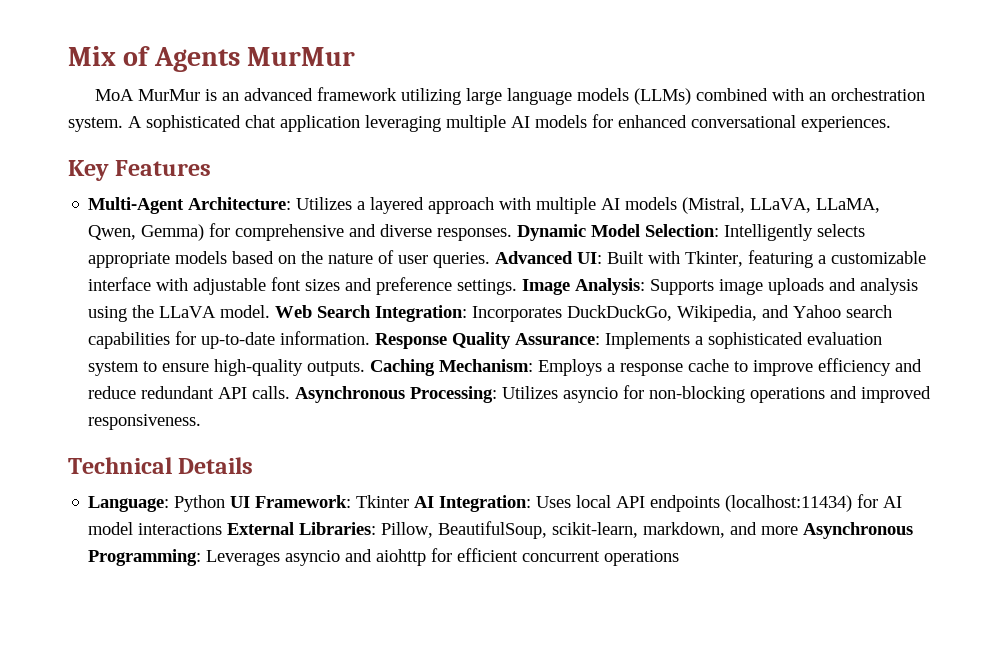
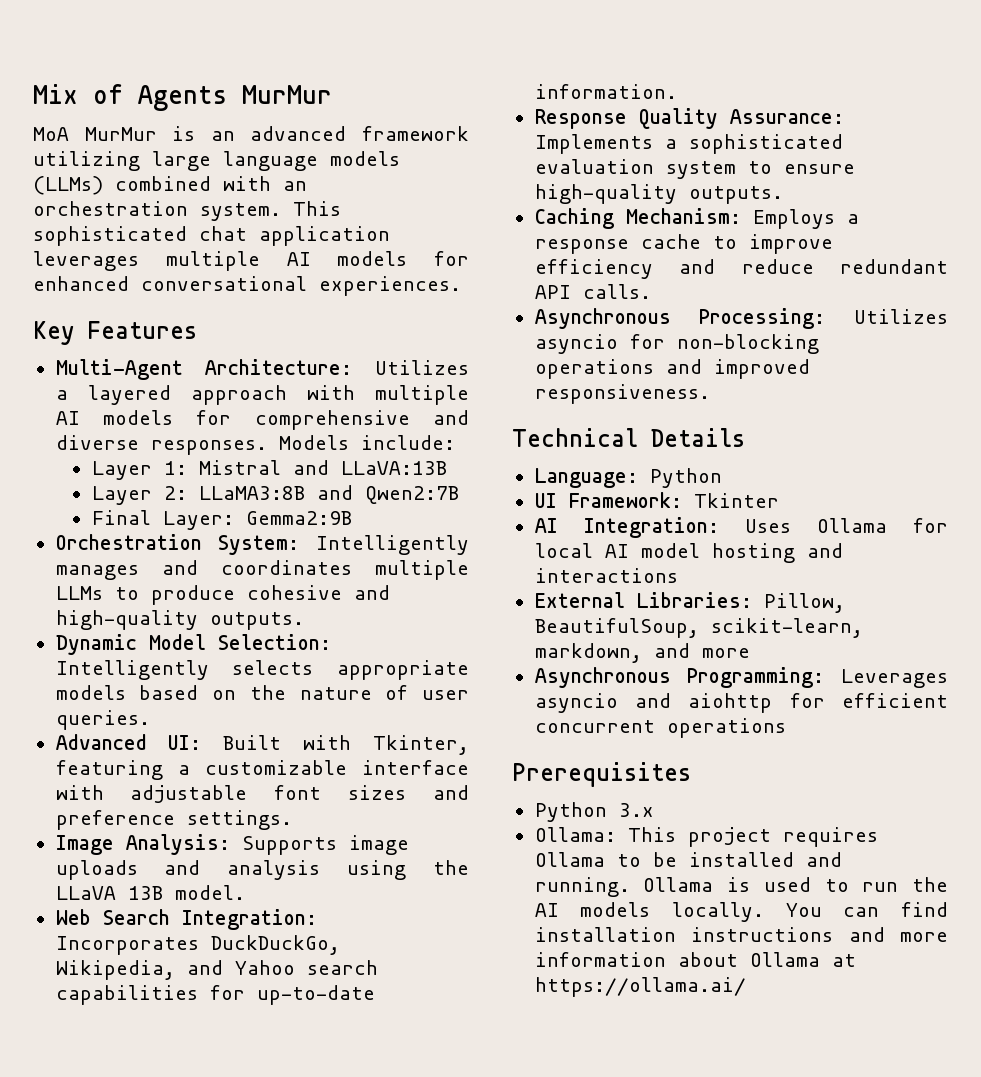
[128,116,142,128] A -> [293,201,341,216] This
[365,115,441,132] leveraging -> [33,251,139,271] leverages
[682,197,881,214] [88,224,205,241] (Mistral, LLaVA, LLaMA, Qwen, Gemma) -> (173, 417) none
(513, 234) none -> [278,435,455,450] [91,460,447,480] [91,485,459,505] [91,510,352,530] [55,534,469,555] [55,560,469,580] [55,585,390,605] [55,610,304,630] Models include: // Layer 1: Mistral and LLaVA:13B // Layer 2: LLaMA3:8B and Qwen2:7B // Final Layer: Gemma2:9B // Orchestration System: Intelligently manages and coordinates multiple LLMs to produce cohesive and high-quality outputs. //
(491, 260) none -> (150, 720) //
(518, 287) none -> (292, 820) //
(217, 312) none -> [127,886,163,900] 13B
(271, 311) none -> (245, 892) //
(371, 338) none -> (677, 91) //
(366, 368) none -> (783, 195) //
(291, 392) none -> (651, 291) //
(226, 503) none -> (722, 478) //
(410, 501) none -> (779, 500) //
[576,494,903,512] [88,522,134,535] local API endpoints (localhost:11434) for AI model -> [816,518,948,533] [534,543,843,563] Ollama for local AI model hosting and
(223, 529) none -> (678, 575) //
(799, 530) none -> (750, 653) //
(680, 558) none -> [512,762,691,787] [534,802,654,822] [534,827,878,847] [534,852,842,867] [534,877,948,897] [534,902,948,922] [534,927,948,942] [534,952,856,967] [534,977,746,997] // Prerequisites // Python 3.x // Ollama: This project requires Ollama to be installed and running. Ollama is used to run the AI models locally. You can find installation instructions and more information about Ollama at https://ollama.ai/

